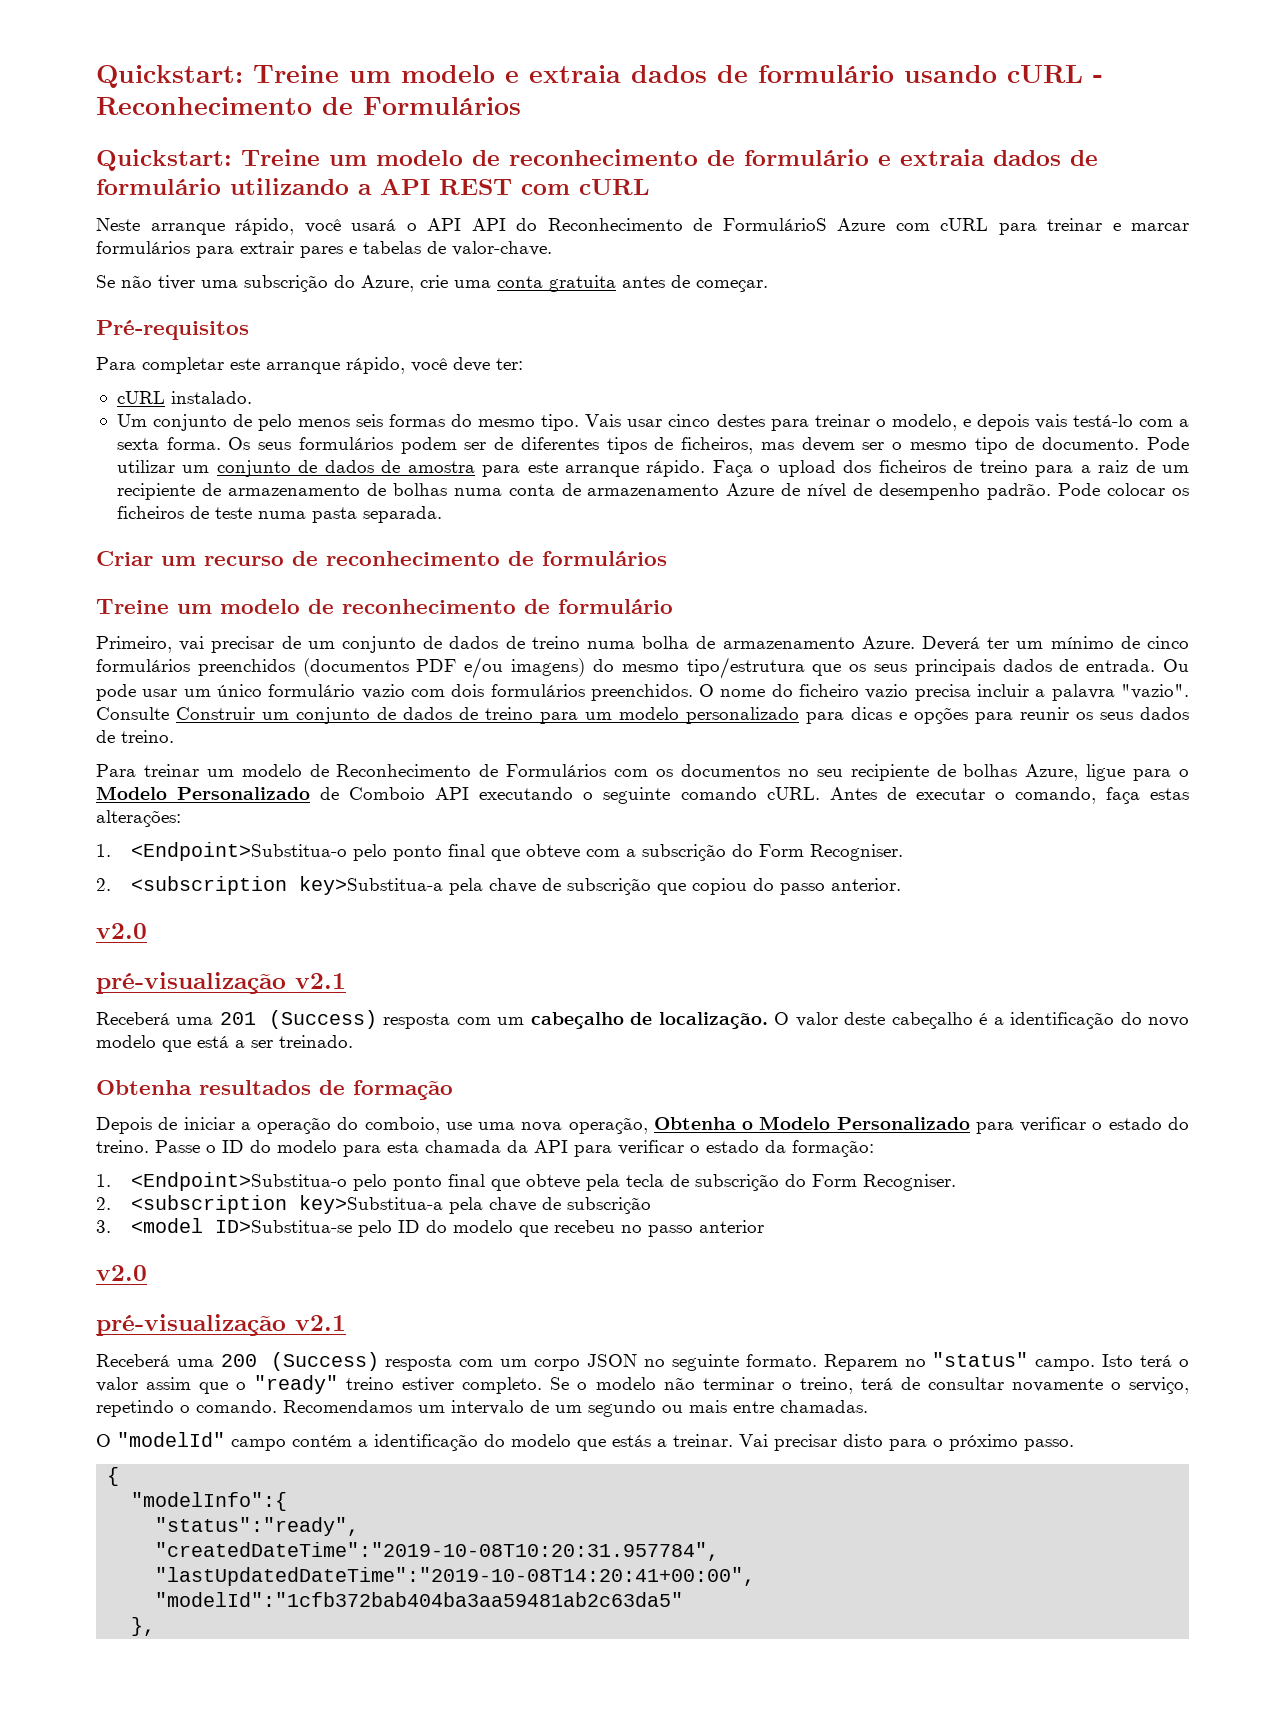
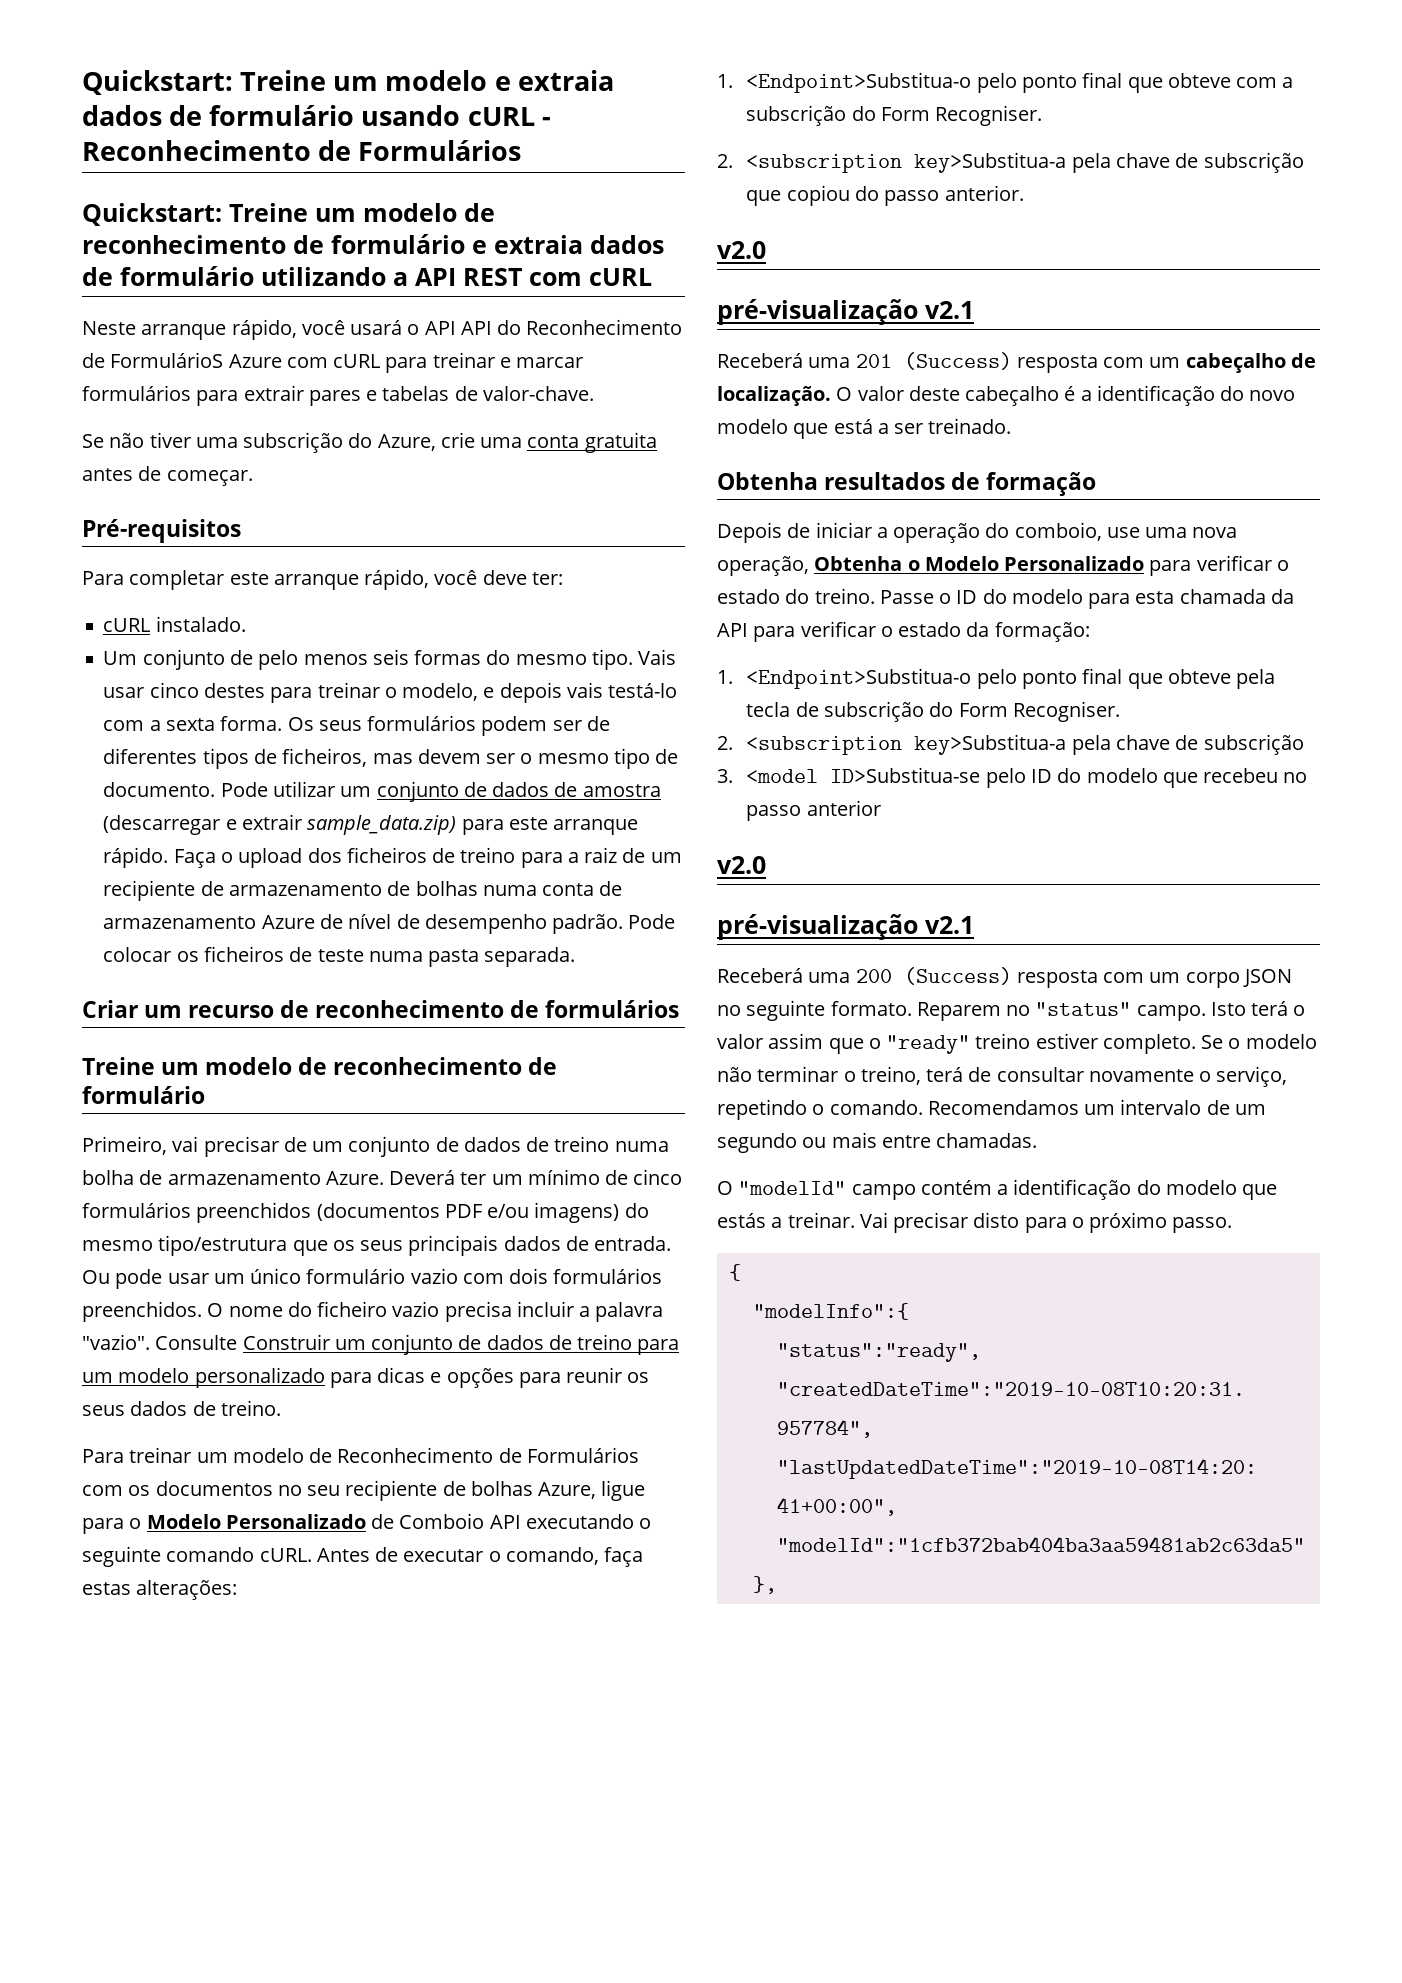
(475, 467) none -> [103,814,457,835] (descarregar e extrair sample_data.zip)

